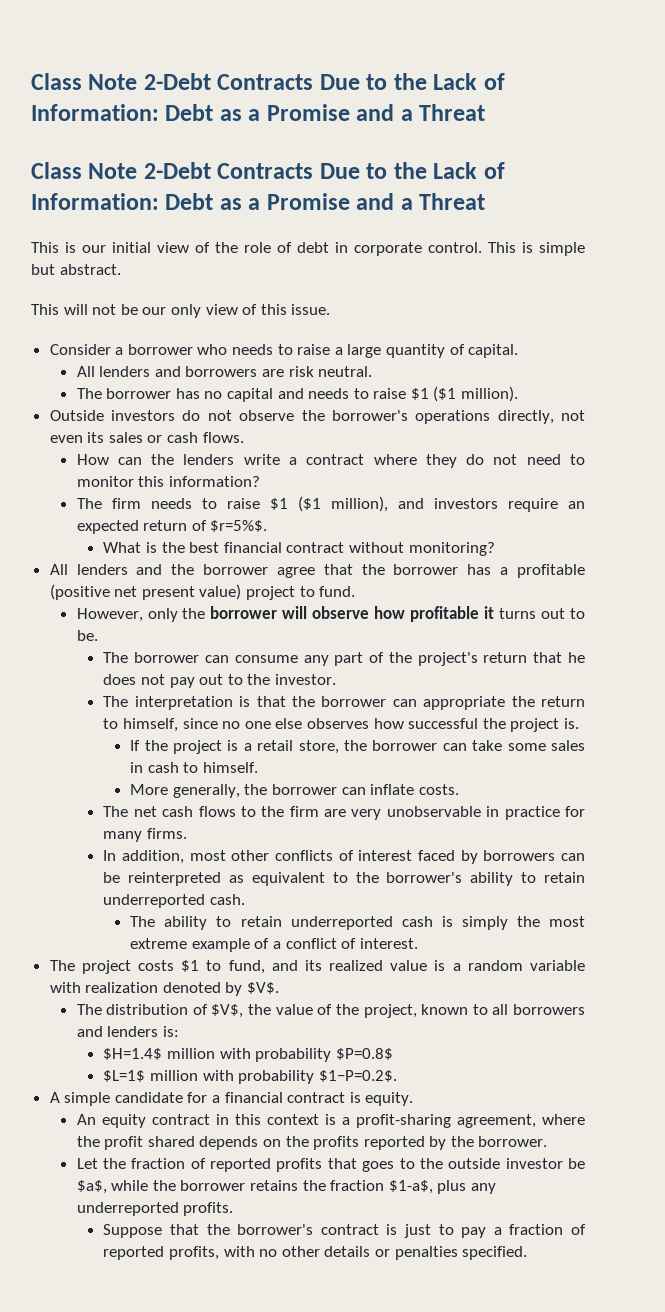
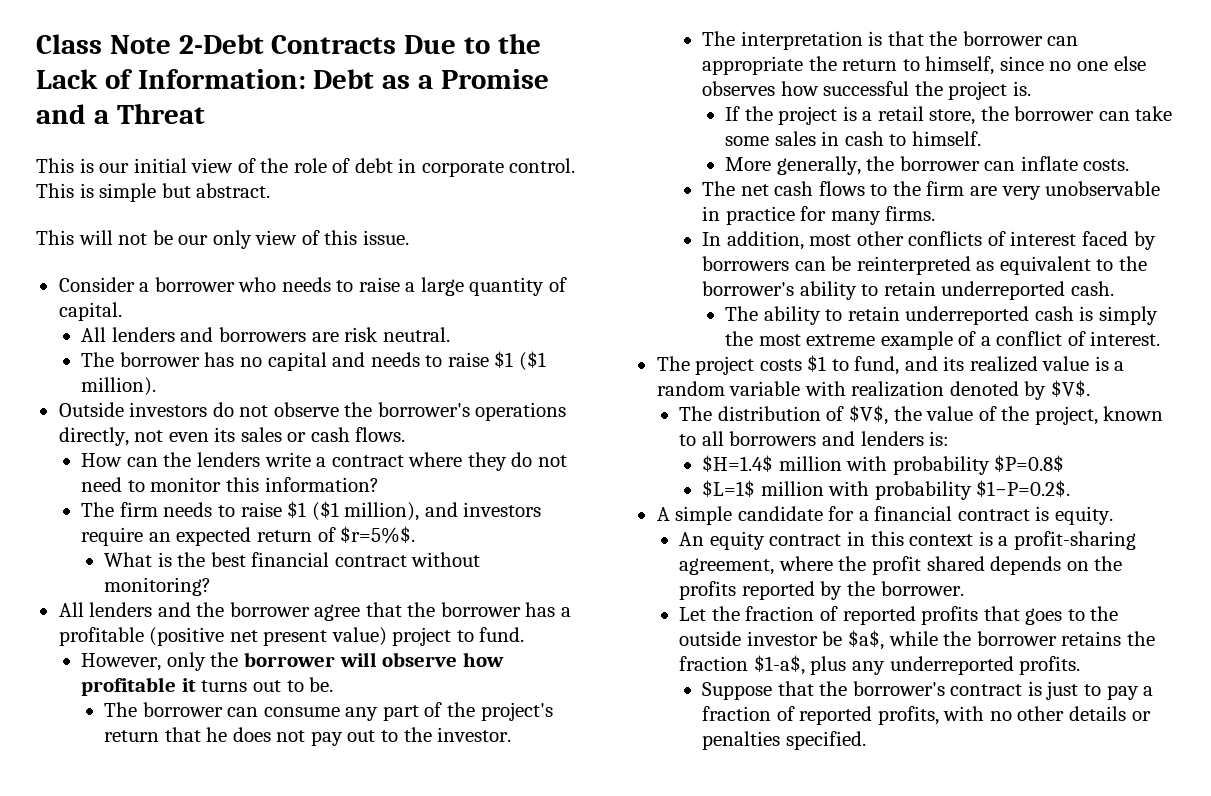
[31,162,505,179] [31,193,486,210] // Class Note 2-Debt Contracts Due to the Lack of Information: Debt as a Promise and a Threat -> (205, 113) none

